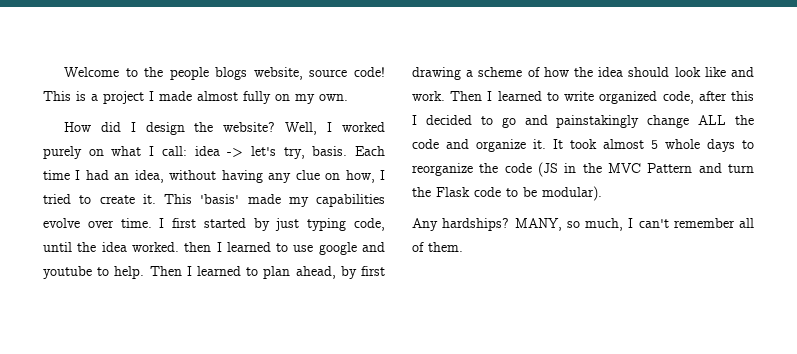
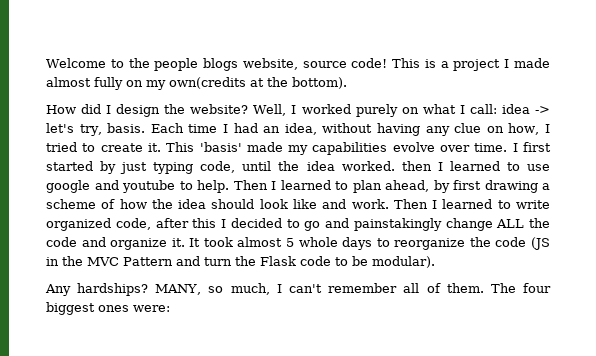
[319,94,348,101] own. -> [169,77,347,89] own(credits at the bottom).
(463, 247) none -> [490,283,551,293] [46,302,170,315] The four biggest ones were:

